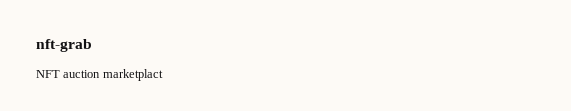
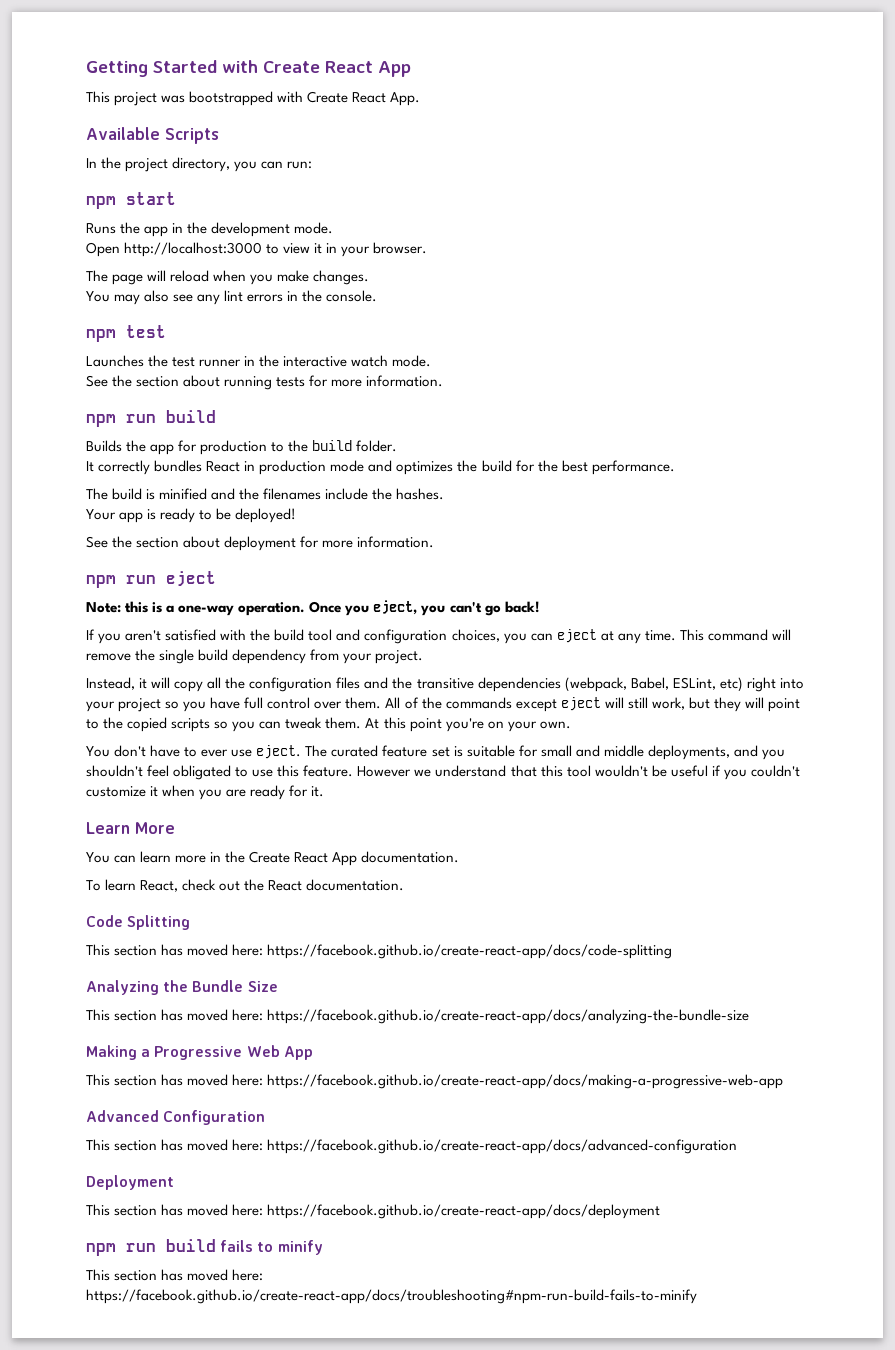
[36,39,92,52] [36,69,163,81] nft-grab // NFT auction marketplact -> [86,60,411,77] [86,91,421,106] [86,127,219,144] [86,157,313,172] [86,192,176,209] [86,222,334,237] [86,242,428,257] [86,270,370,285] [86,290,378,305] [86,325,166,342] [86,355,432,367] [86,375,444,390] [86,410,216,427] [86,440,398,455] [86,460,675,475] [86,488,445,500] [86,508,297,523] [86,536,435,551] [86,571,216,588] [86,600,540,616] [86,629,791,644] [86,649,424,664] [86,677,804,692] [86,697,801,712] [86,717,571,732] [86,745,785,760] [86,765,800,780] [86,785,325,800] [86,822,175,834] [86,851,460,866] [86,879,405,892] [86,915,191,930] [86,944,673,959] [86,980,278,995] [86,1009,750,1024] [86,1045,313,1060] [86,1074,784,1089] [86,1110,266,1125] [86,1139,738,1154] [86,1175,174,1190] [86,1204,661,1219] [86,1239,323,1256] [86,1269,264,1281] [86,1289,697,1304] Getting Started with Create React App // This project was bootstrapped with Create React App. // Available Scripts // In the project directory, you can run: // npm start // Runs the app in the development mode. // Open http://localhost:3000 to view it in your browser. // The page will reload when you make changes. // You may also see any lint errors in the console. // npm test // Launches the test runner in the interactive watch mode. // See the section about running tests for more information. // npm run build // Builds the app for production to the build folder. // It correctly bundles React in production mode and optimizes the build for the best performance. // The build is minified and the filenames include the hashes. // Your app is ready to be deployed! // See the section about deployment for more information. // npm run eject // Note: this is a one-way operation. Once you eject, you can't go back! // If you aren't satisfied with the build tool and configuration choices, you can eject at any time. This command will remove the single build dependency from your project. // Instead, it will copy all the configuration files and the transitive dependencies (webpack, Babel, ESLint, etc) right into your project so you have full control over them. All of the commands except eject will still work, but they will point to the copied scripts so you can tweak them. At this point you're on your own. // You don't have to ever use eject. The curated feature set is suitable for small and middle deployments, and you shouldn't feel obligated to use this feature. However we understand that this tool wouldn't be useful if you couldn't customize it when you are ready for it. // Learn More // You can learn more in the Create React App documentation. // To learn React, check out the React documentation. // Code Splitting // This section has moved here: https://facebook.github.io/create-react-app/docs/code-splitting // Analyzing the Bundle Size // This section has moved here: https://facebook.github.io/create-react-app/docs/analyzing-the-bundle-size // Making a Progressive Web App // This section has moved here: https://facebook.github.io/create-react-app/docs/making-a-progressive-web-app // Advanced Configuration // This section has moved here: https://facebook.github.io/create-react-app/docs/advanced-configuration // Deployment // This section has moved here: https://facebook.github.io/create-react-app/docs/deployment // npm run build fails to minify // This section has moved here: https://facebook.github.io/create-react-app/docs/troubleshooting#npm-run-build-fails-to-minify

